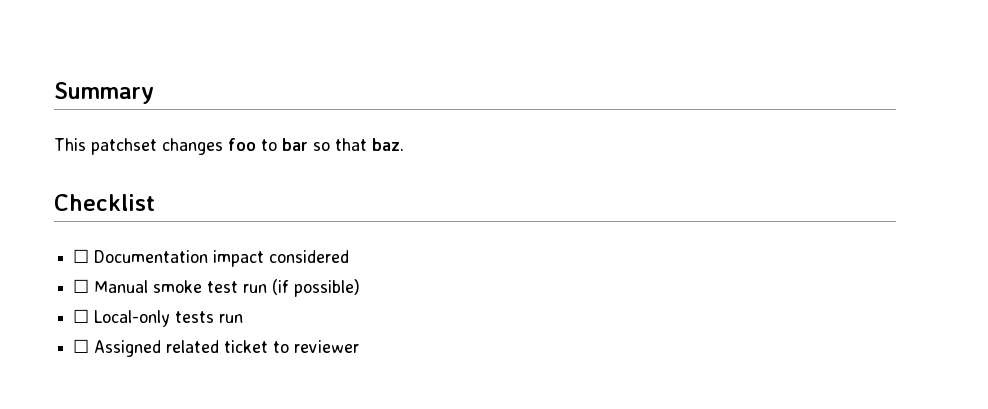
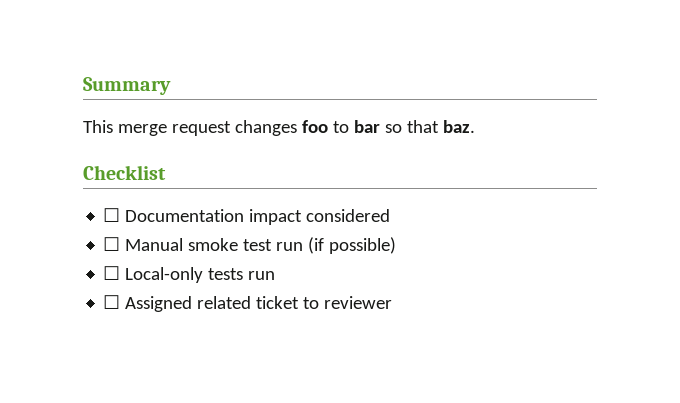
[91,138,157,155] patchset -> [117,121,231,136] merge request

